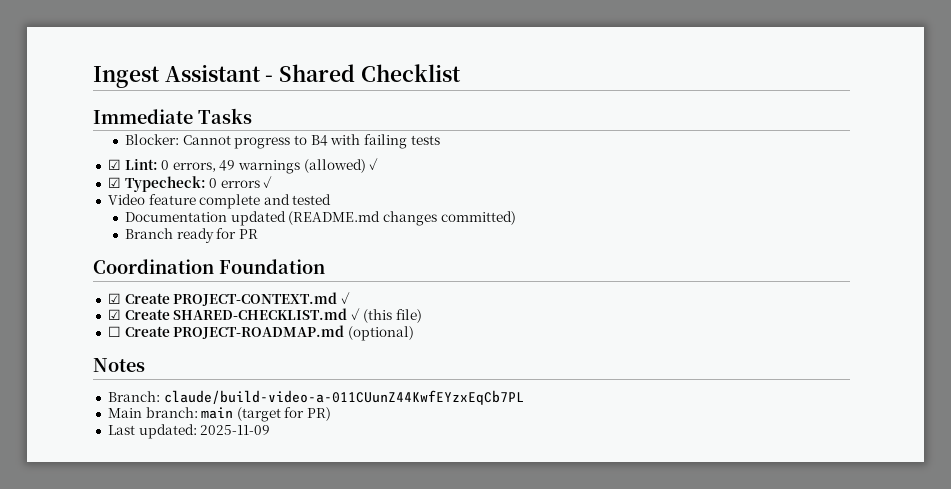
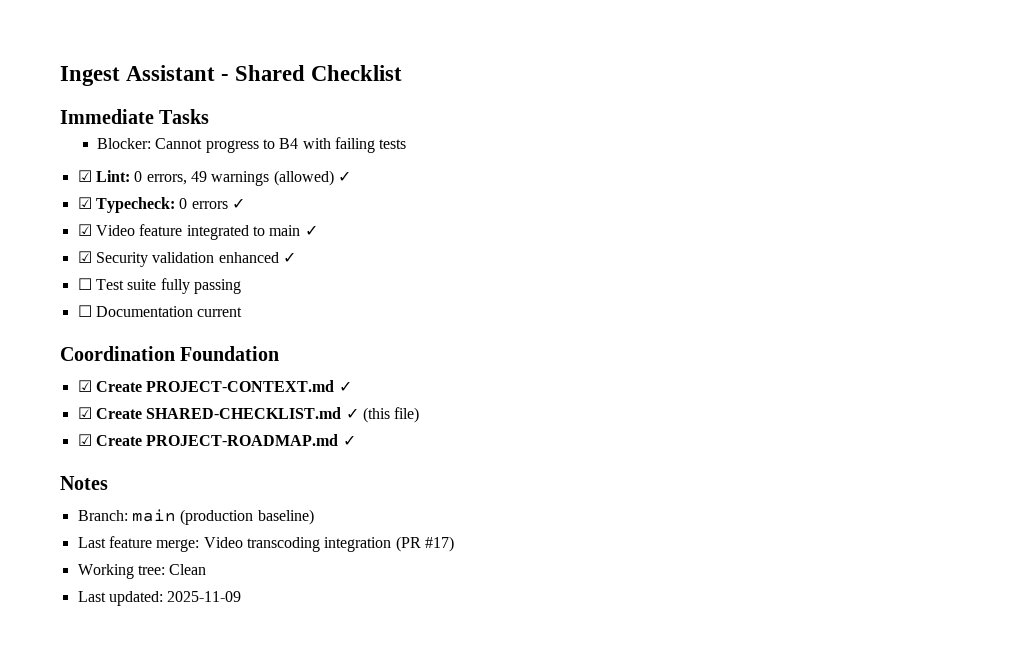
(273, 182) none -> [77,224,92,236] ☑
[199,194,332,209] [125,211,516,226] [125,228,258,243] complete and tested // Documentation updated (README.md changes committed) // Branch ready for PR -> [186,225,318,240] [77,251,296,267] [77,278,241,294] [77,305,243,317] integrated to main ✓ // ☑ Security validation enhanced ✓ // ☐ Test suite fully passing // ☐ Documentation current
[107,326,121,337] ☐ -> [77,434,92,446] ☑
[347,326,414,341] (optional) -> [342,435,356,446] ✓
[163,390,524,405] [107,407,332,422] claude/build-video-a-011CUunZ44KwfEYzxEqCb7PL // Main branch: main (target for PR) -> [131,509,314,525] [77,536,454,552] [77,564,207,579] main (production baseline) // Last feature merge: Video transcoding integration (PR #17) // Working tree: Clean

